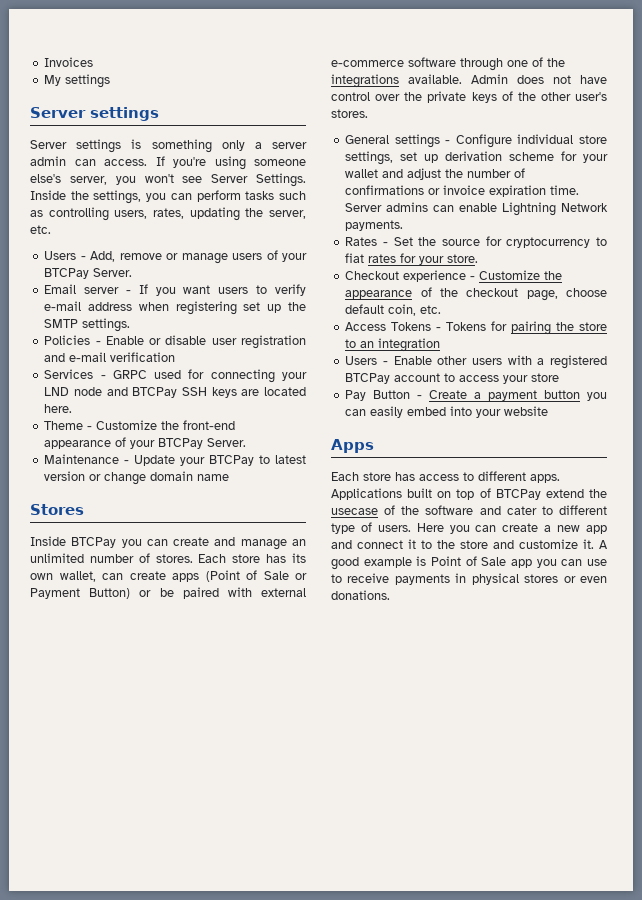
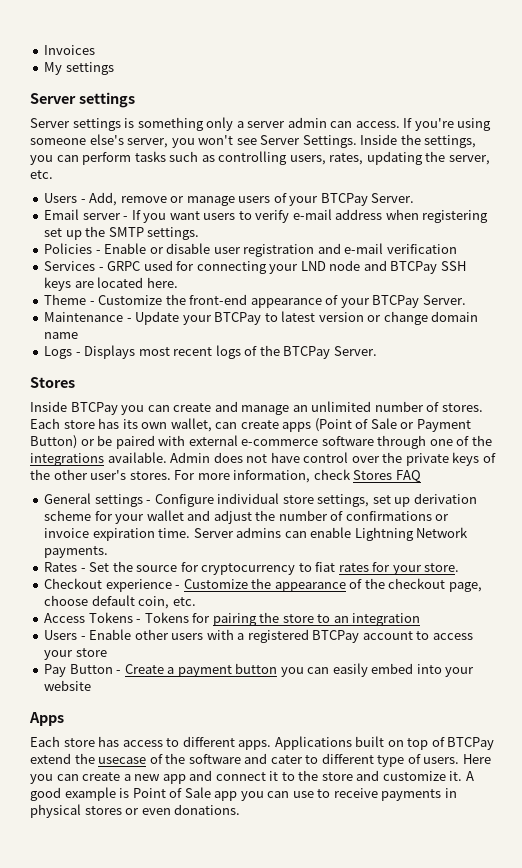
(230, 477) none -> [44,345,377,359] // Logs - Displays most recent logs of the BTCPay Server.
(368, 113) none -> [174,469,421,483] For more information, check Stores FAQ

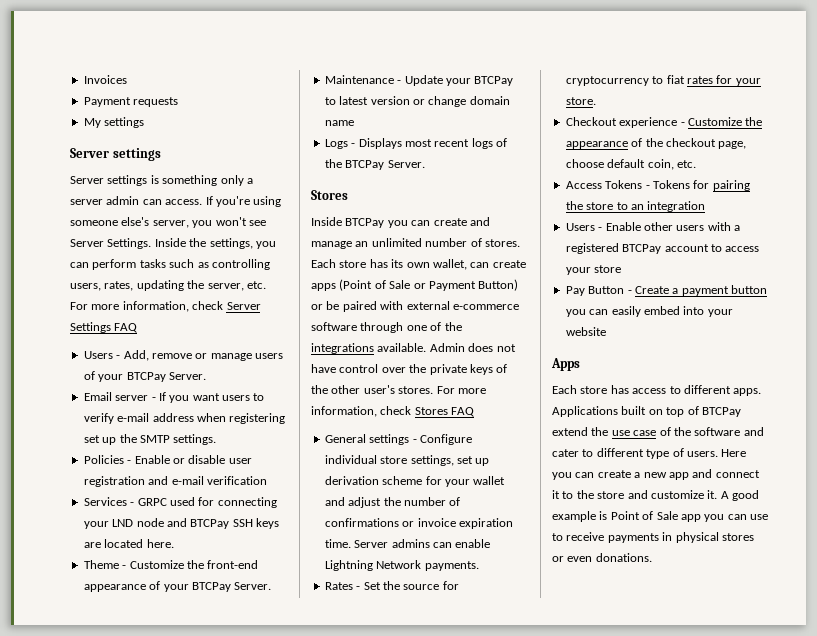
(96, 50) none -> [83,97,179,107] // Payment requests
(53, 174) none -> [70,301,261,312] [70,322,138,333] For more information, check Server Settings FAQ
[98,757,147,764] usecase -> [611,430,657,436] use case

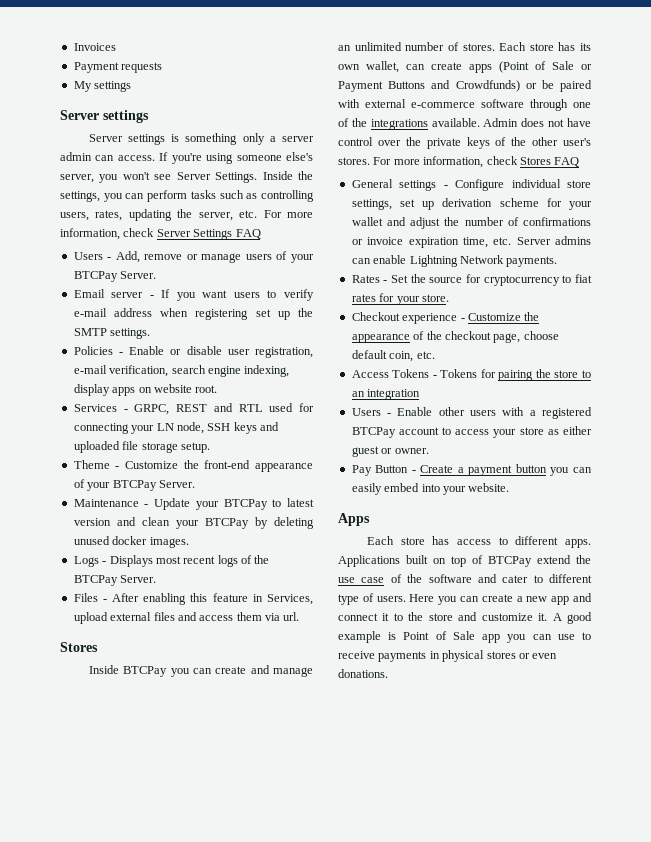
[83,476,267,487] [83,497,277,508] [83,518,279,529] [83,539,174,548] registration and e-mail verification // Services - GRPC used for connecting your LND node and BTCPay SSH keys are located here. -> [255,347,313,358] [73,365,290,377] [73,384,218,396] [73,403,314,415] [73,422,279,434] [73,441,210,453] registration, e-mail verification, search engine indexing, display apps on website root. // Services - GRPC, REST and RTL used for connecting your LN node, SSH keys and uploaded file storage setup.
[412,96,510,107] [324,120,354,126] or change domain name -> [116,517,314,529] [73,536,189,548] and clean your BTCPay by deleting unused docker images.
(425, 164) none -> [73,593,313,605] [73,612,300,624] // Files - After enabling this feature in Services, upload external files and access them via url.
[478,279,519,291] Button) -> [388,80,520,92] Buttons and Crowdfunds)
[324,539,351,548] time. -> [462,237,512,248] time, etc.
(622, 269) none -> [547,426,592,435] [351,446,429,457] as either guest or owner.
[565,327,606,336] website -> [468,483,510,492] website.

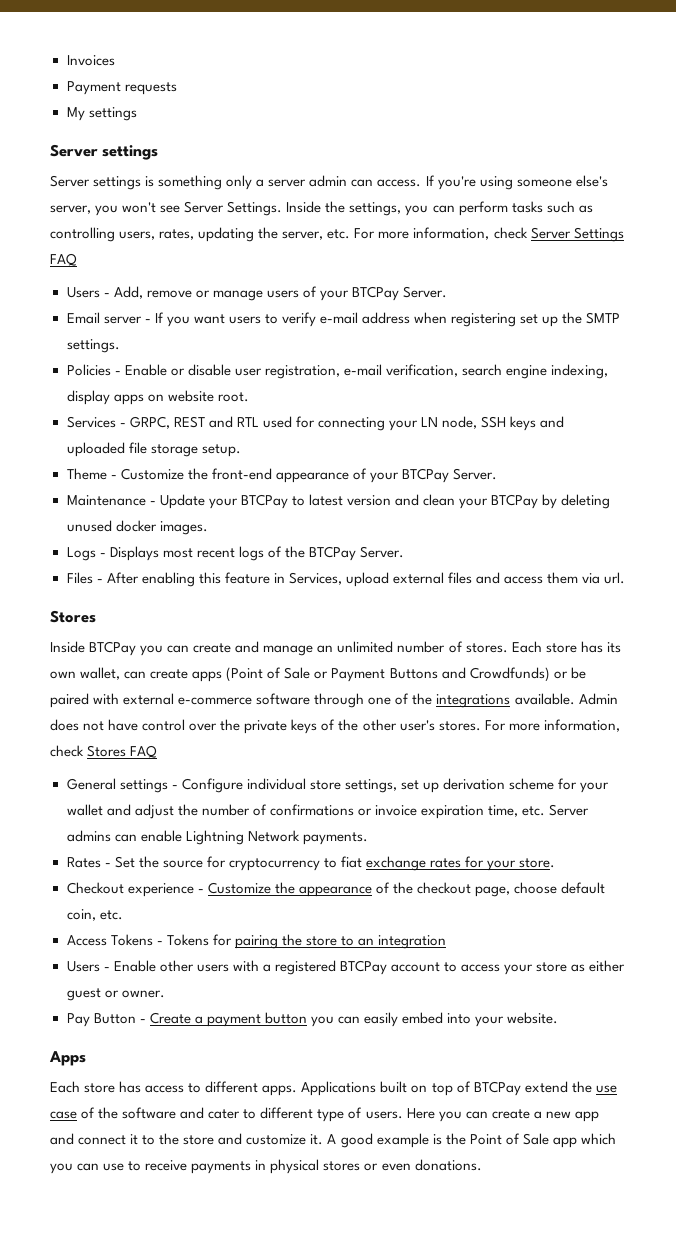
(592, 278) none -> [365,856,426,871] exchange
(397, 636) none -> [445,1133,466,1145] the
(501, 638) none -> [580,1133,616,1145] which

